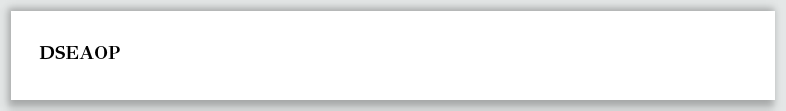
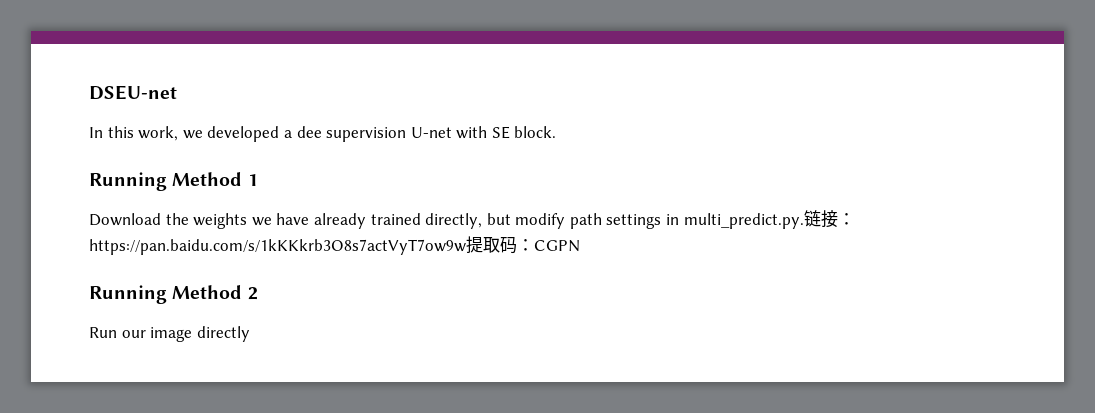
[39,45,120,60] DSEAOP -> [89,85,177,100] [89,126,557,142] [89,172,258,191] [89,210,855,229] [89,236,580,255] [89,285,258,304] [89,326,250,342] DSEU-net // In this work, we developed a dee supervision U-net with SE block. // Running Method 1 // Download the weights we have already trained directly, but modify path settings in multi_predict.py.链接：https://pan.baidu.com/s/1kKKkrb3O8s7actVyT7ow9w提取码：CGPN // Running Method 2 // Run our image directly

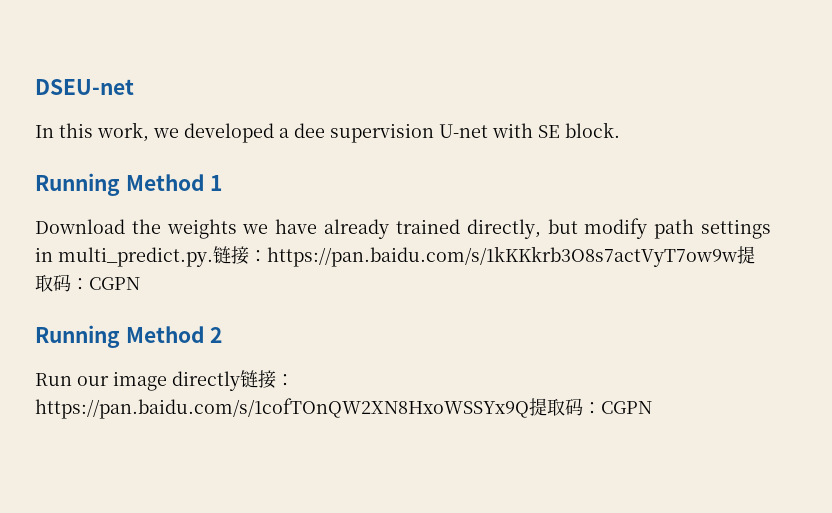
(250, 334) none -> [240,370,294,389] [35,398,652,419] 链接：https://pan.baidu.com/s/1cofTOnQW2XN8HxoWSSYx9Q提取码：CGPN

